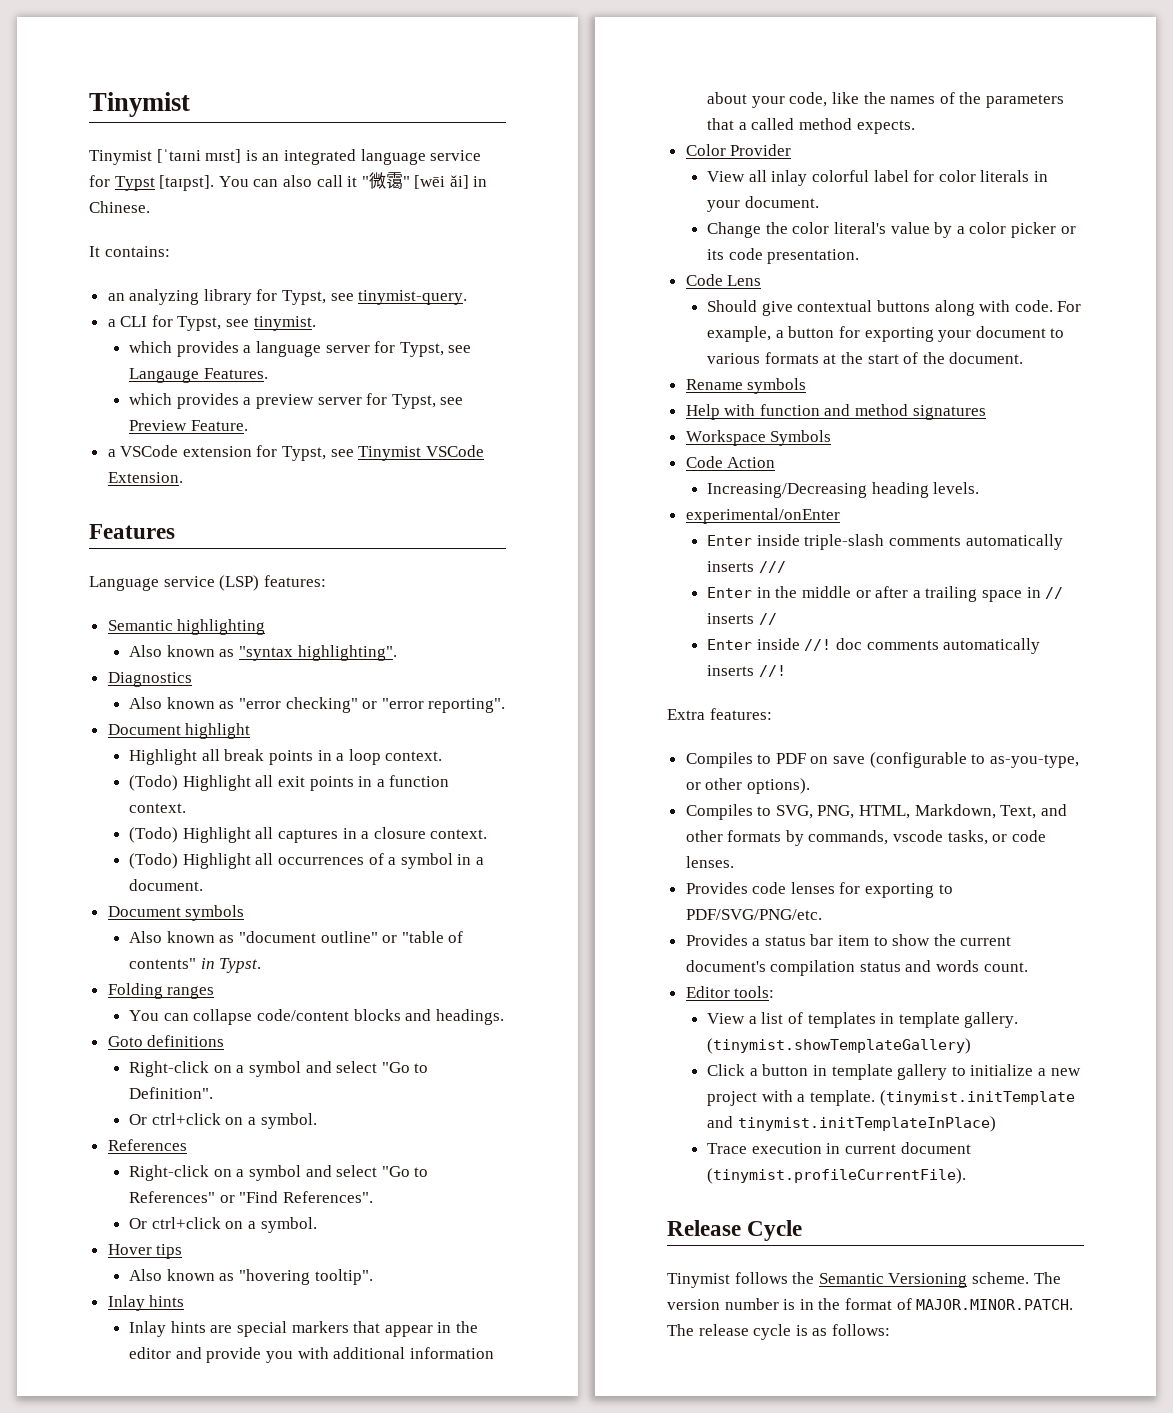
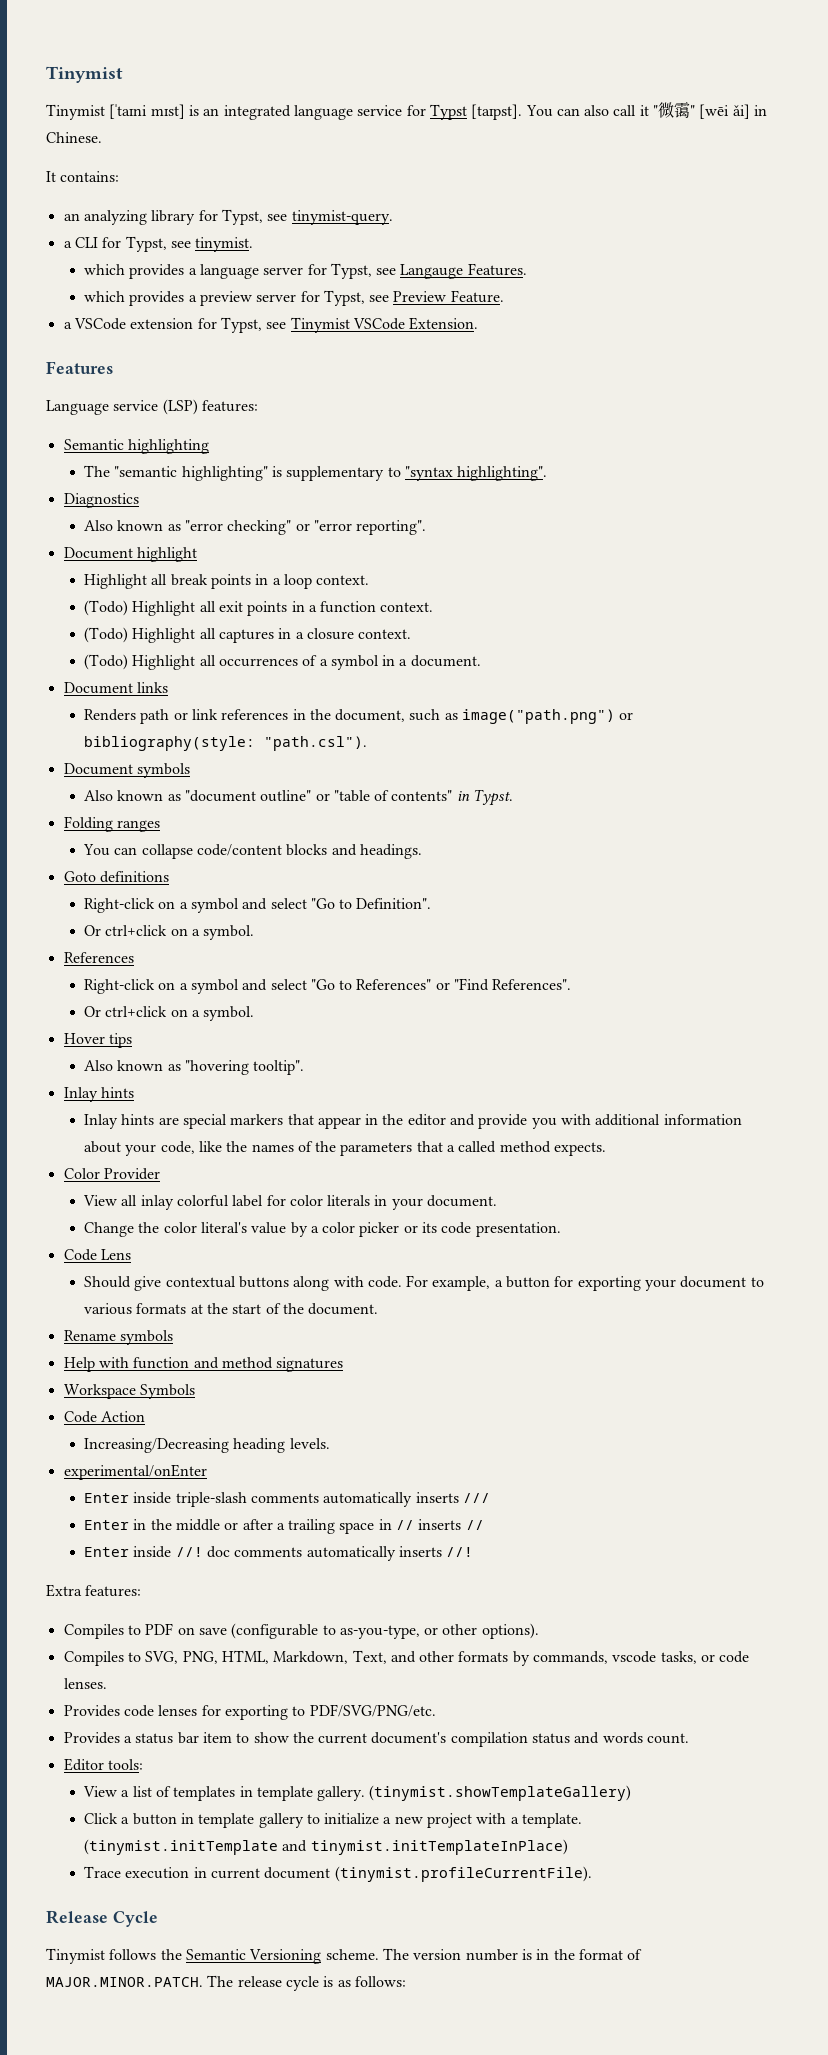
[129,645,235,657] Also known as -> [83,465,401,481] The "semantic highlighting" is supplementary to
(204, 885) none -> [63,682,168,694] [83,709,634,724] [83,736,367,751] // Document links // Renders path or link references in the document, such as image("path.png") or bibliography(style: "path.csl").

